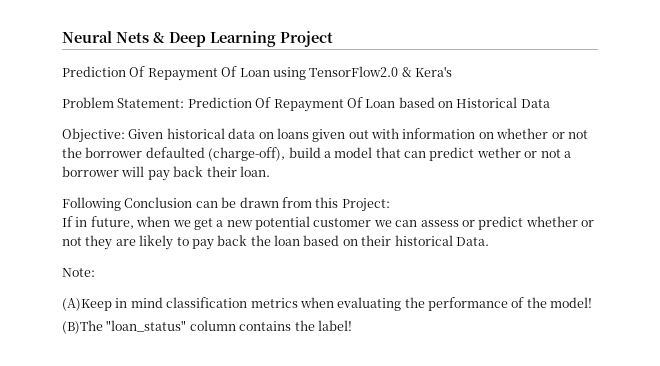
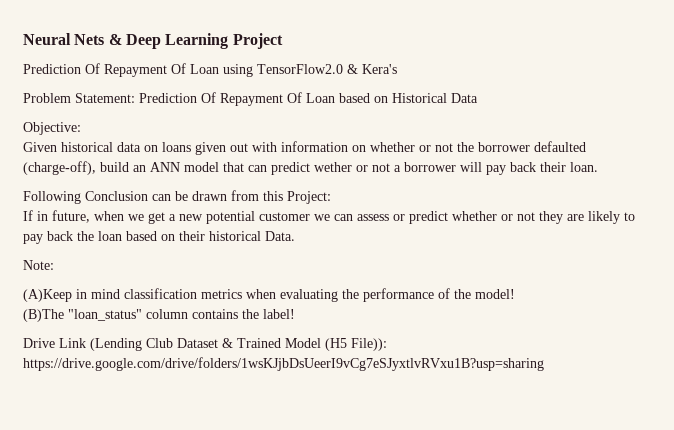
(125, 135) none -> (81, 128) //
[323,151,331,158] a -> [133,162,180,172] an ANN
(352, 325) none -> [23,338,387,351] [23,357,544,371] // Drive Link (Lending Club Dataset & Trained Model (H5 File)): https://drive.google.com/drive/folders/1wsKJjbDsUeerI9vCg7eSJyxtlvRVxu1B?usp=sharing

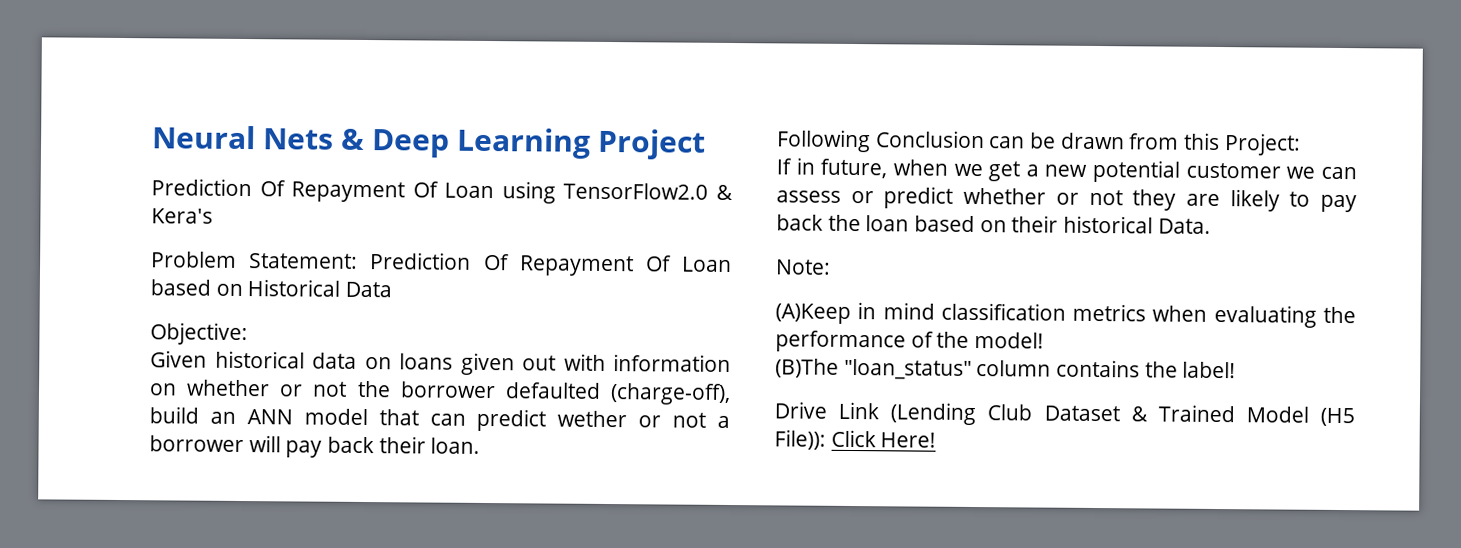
[23,357,544,371] https://drive.google.com/drive/folders/1wsKJjbDsUeerI9vCg7eSJyxtlvRVxu1B?usp=sharing -> [830,429,937,448] Click Here!

